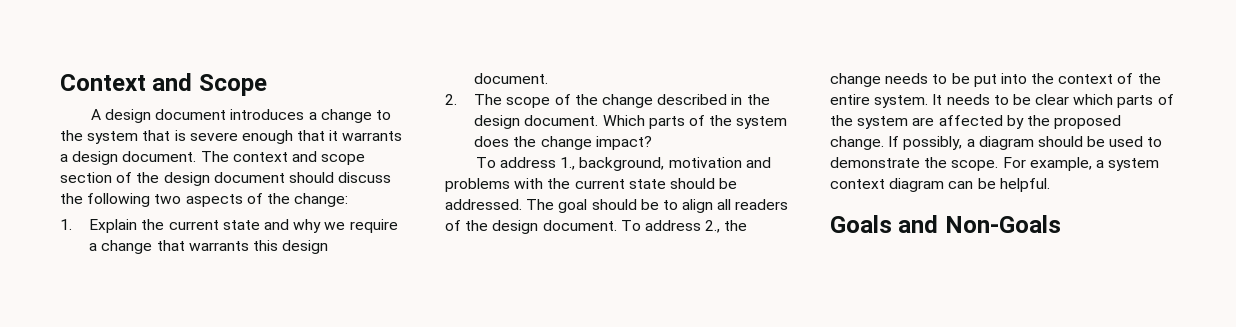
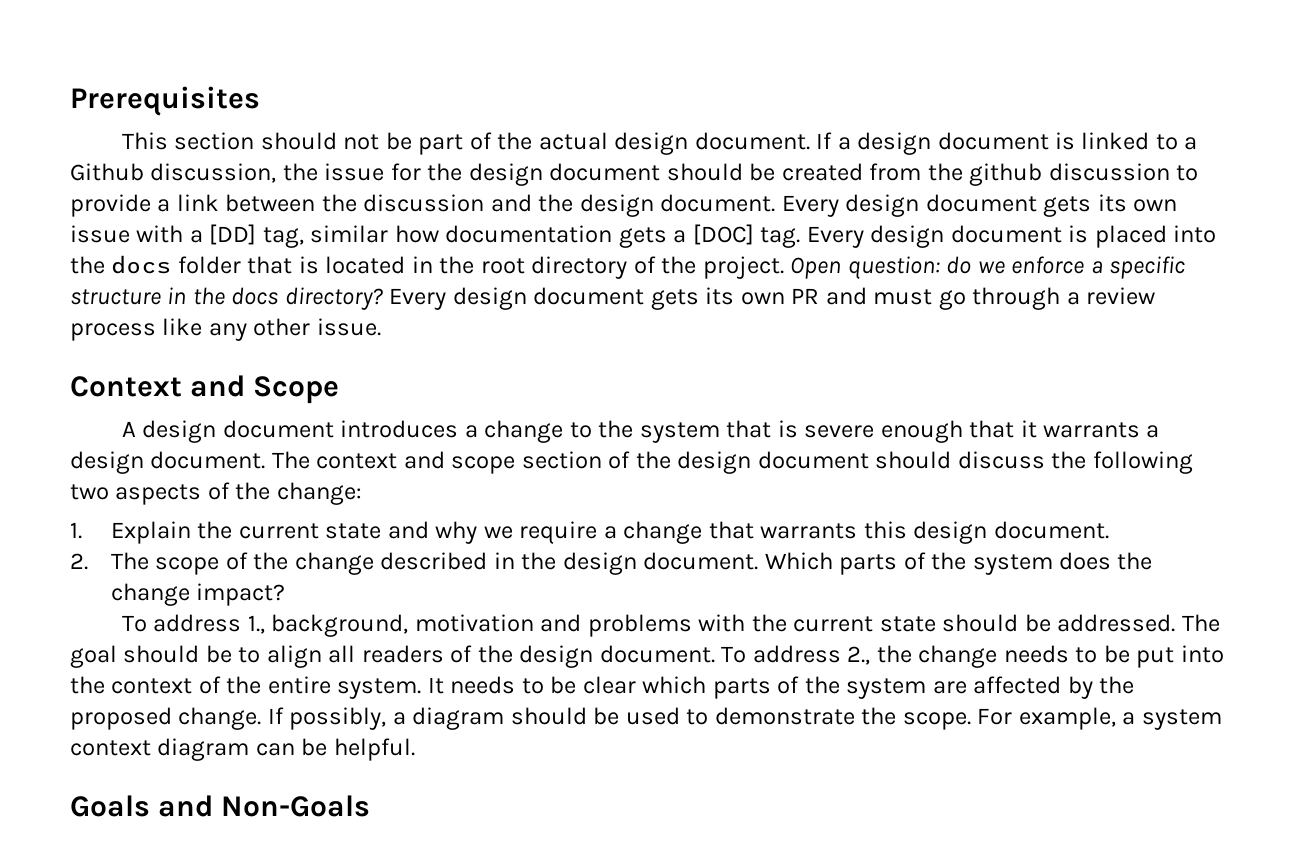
(60, 82) none -> [70,86,260,116] [121,132,1198,155] [70,163,1199,186] [70,194,1178,217] [70,224,1217,248] [70,255,1186,279] [70,287,1156,310] [70,318,381,341] Prerequisites // This section should not be part of the actual design document. If a design document is linked to a Github discussion, the issue for the design document should be created from the github discussion to provide a link between the discussion and the design document. Every design document gets its own issue with a [DD] tag, similar how documentation gets a [DOC] tag. Every design document is placed into the docs folder that is located in the root directory of the project. Open question: do we enforce a specific structure in the docs directory? Every design document gets its own PR and must go through a review process like any other issue. //

